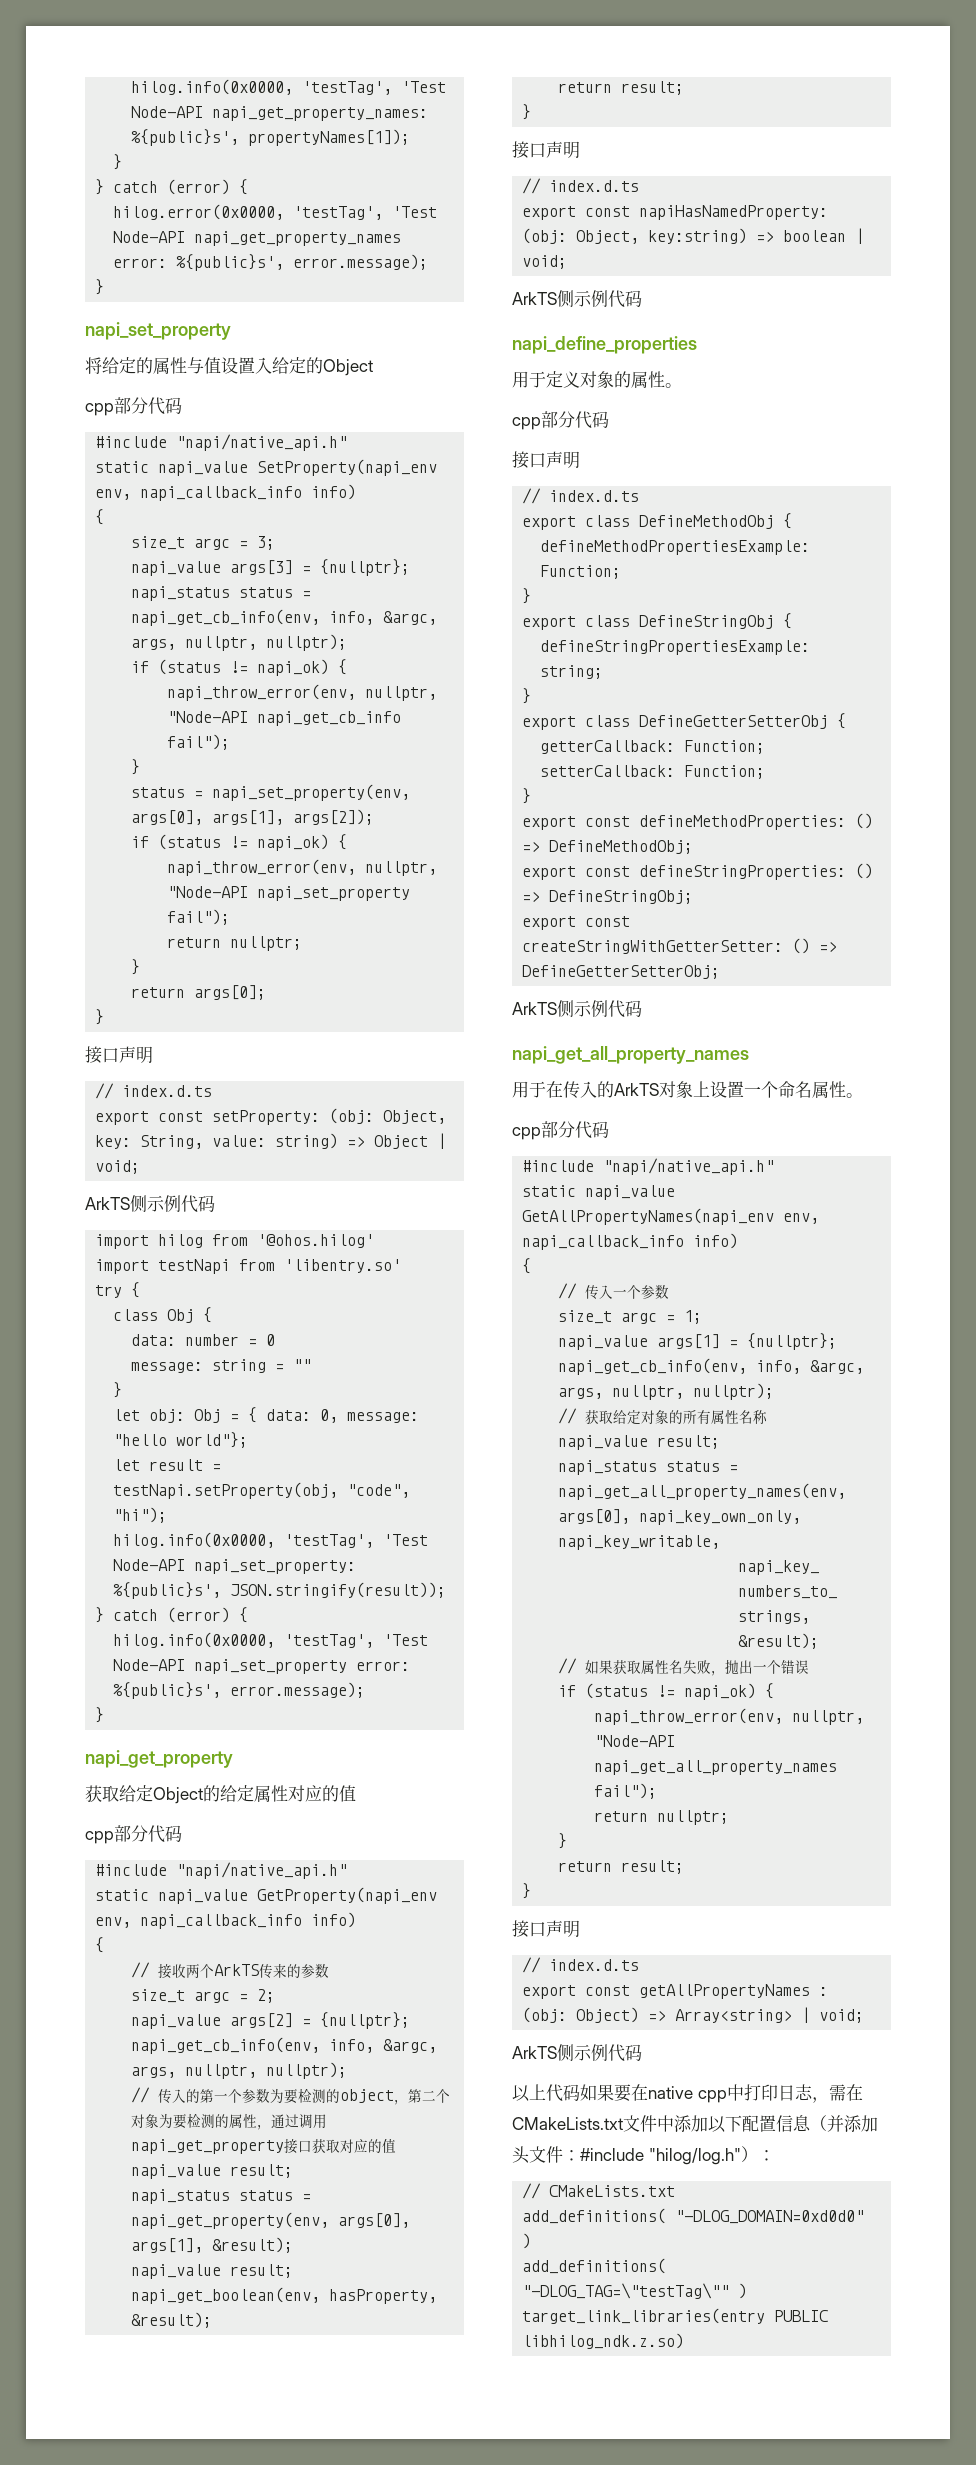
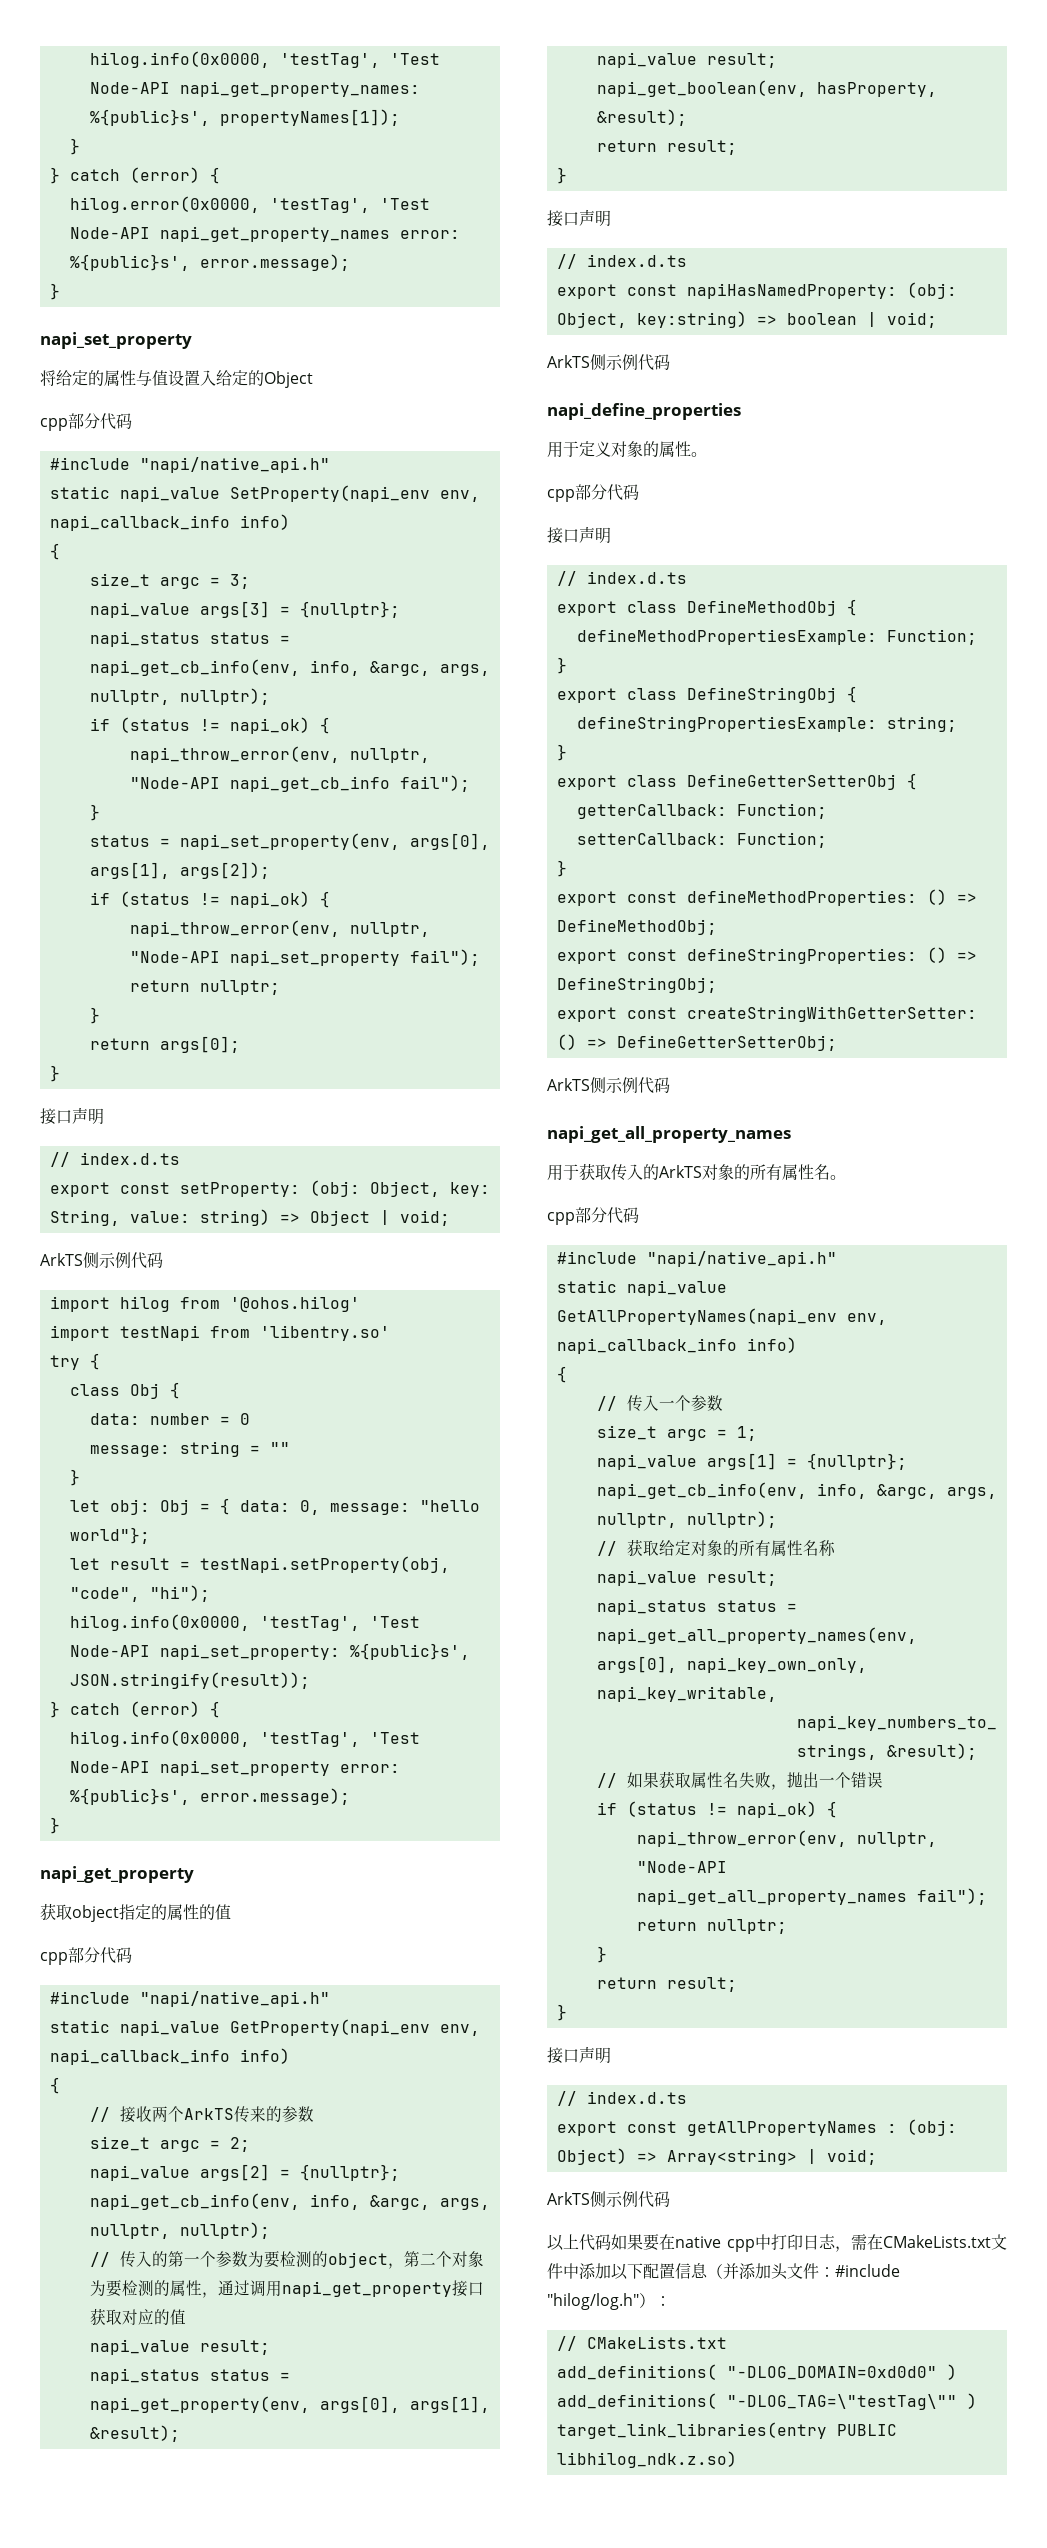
[119,1785,322,1804] 给定Object的给定属性对应 -> [72,1904,199,1922] object指定的属性
[546,1081,563,1098] 在 -> [579,1163,611,1180] 获取
[693,1081,846,1098] 上设置一个命名属性 -> [734,1164,830,1180] 的所有属性名

